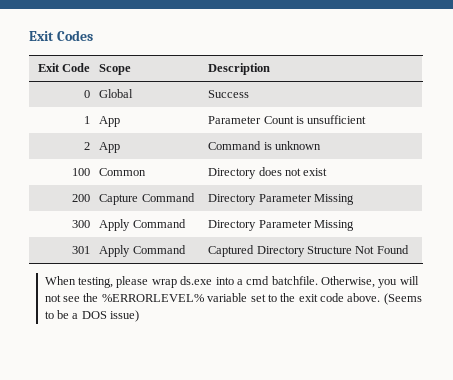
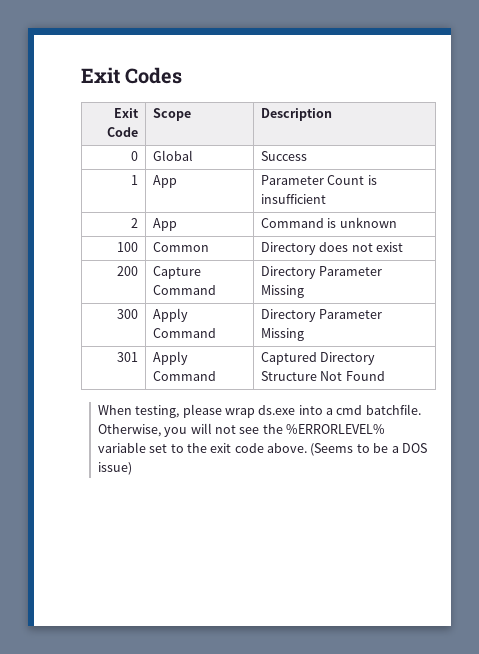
[307,115,367,124] unsufficient -> [260,194,326,204] insufficient

